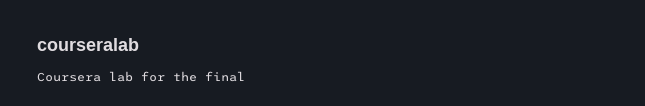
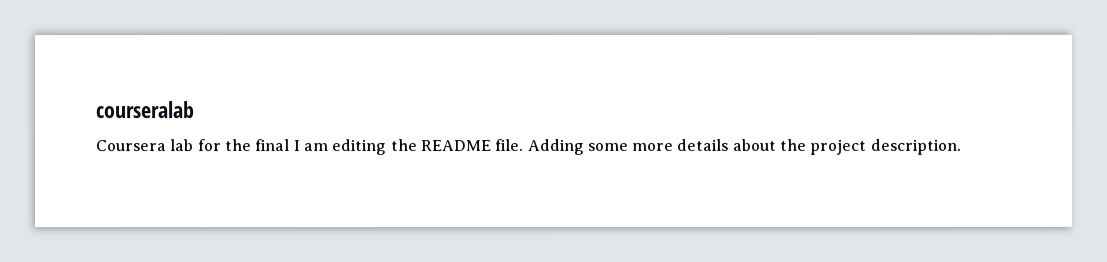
(245, 76) none -> [293,138,962,156] I am editing the README file. Adding some more details about the project description.

